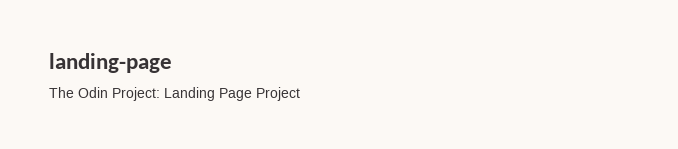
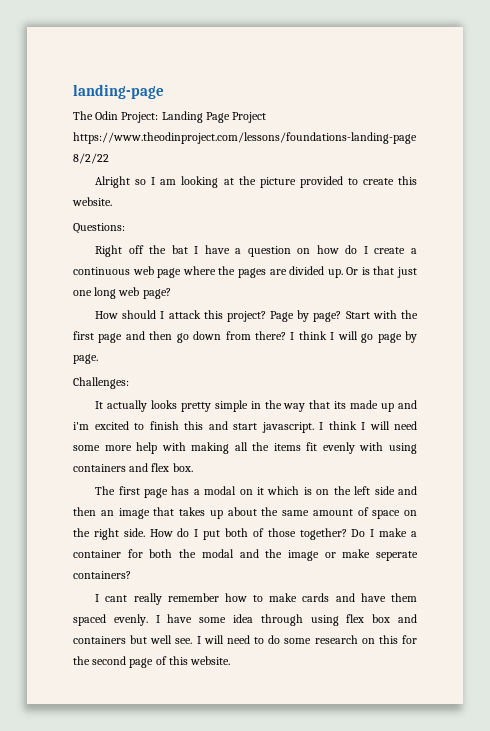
(300, 94) none -> [73,132,417,144] [73,153,109,164] [95,176,418,188] [72,197,112,206] [73,223,125,234] [95,245,417,257] [73,266,417,278] [73,287,171,299] [95,310,418,322] [73,331,418,343] [73,354,98,364] [73,377,129,389] [95,400,417,412] [73,421,417,433] [73,442,417,454] [73,463,193,472] [95,486,417,498] [73,507,417,519] [73,528,417,540] [73,549,418,561] [73,571,131,579] [95,593,417,605] [73,614,418,626] [73,635,417,644] [73,656,231,668] https://www.theodinproject.com/lessons/foundations-landing-page 8/2/22 // Alright so I am looking at the picture provided to create this website. // Questions: // Right off the bat I have a question on how do I create a continuous web page where the pages are divided up. Or is that just one long web page? // How should I attack this project? Page by page? Start with the first page and then go down from there? I think I will go page by page. // Challenges: // It actually looks pretty simple in the way that its made up and i'm excited to finish this and start javascript. I think I will need some more help with making all the items fit evenly with using containers and flex box. // The first page has a modal on it which is on the left side and then an image that takes up about the same amount of space on the right side. How do I put both of those together? Do I make a container for both the modal and the image or make seperate containers? // I cant really remember how to make cards and have them spaced evenly. I have some idea through using flex box and containers but well see. I will need to do some research on this for the second page of this website.

